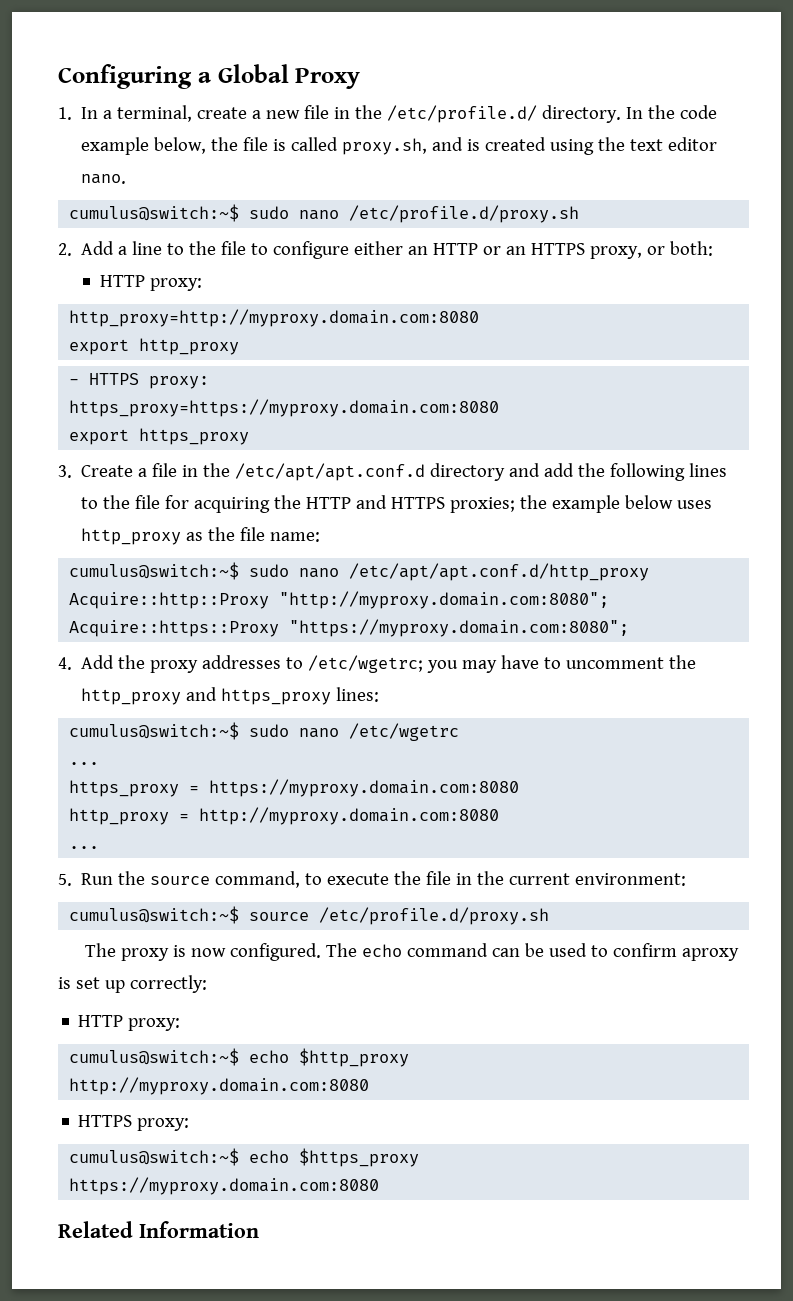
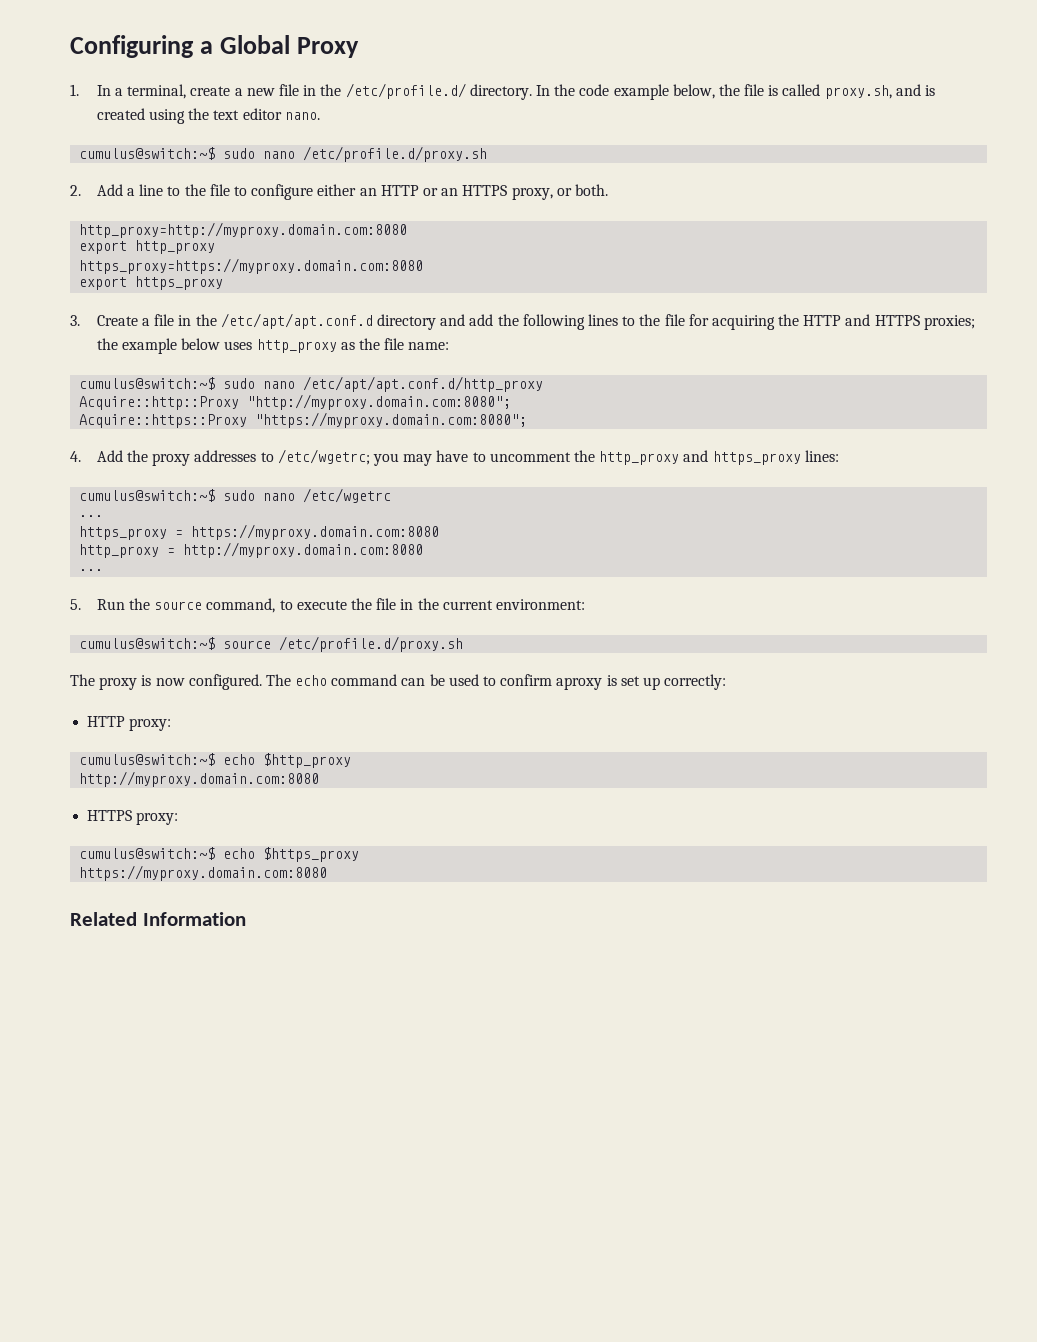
[670,241,714,256] [100,275,203,291] both: // HTTP proxy: -> [574,184,608,196] both.
[69,373,210,389] // - HTTPS proxy: -> (216, 247) none

